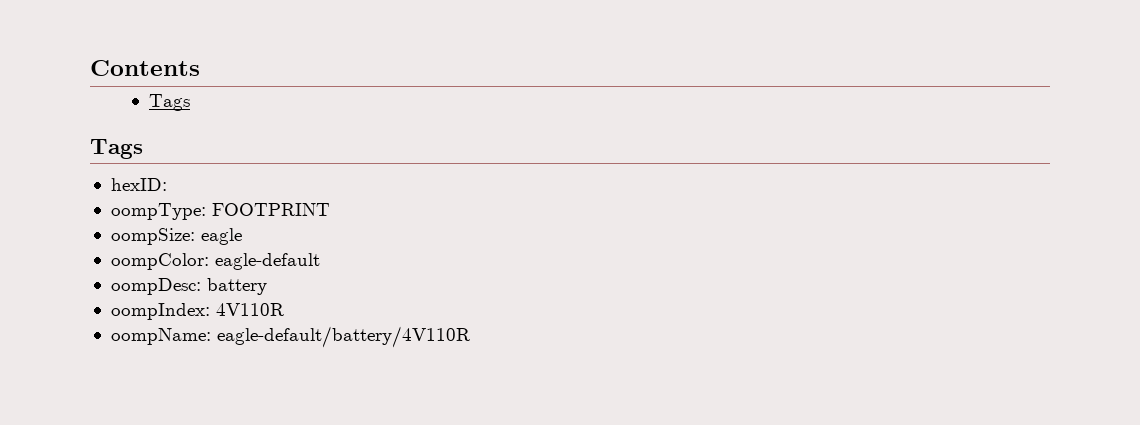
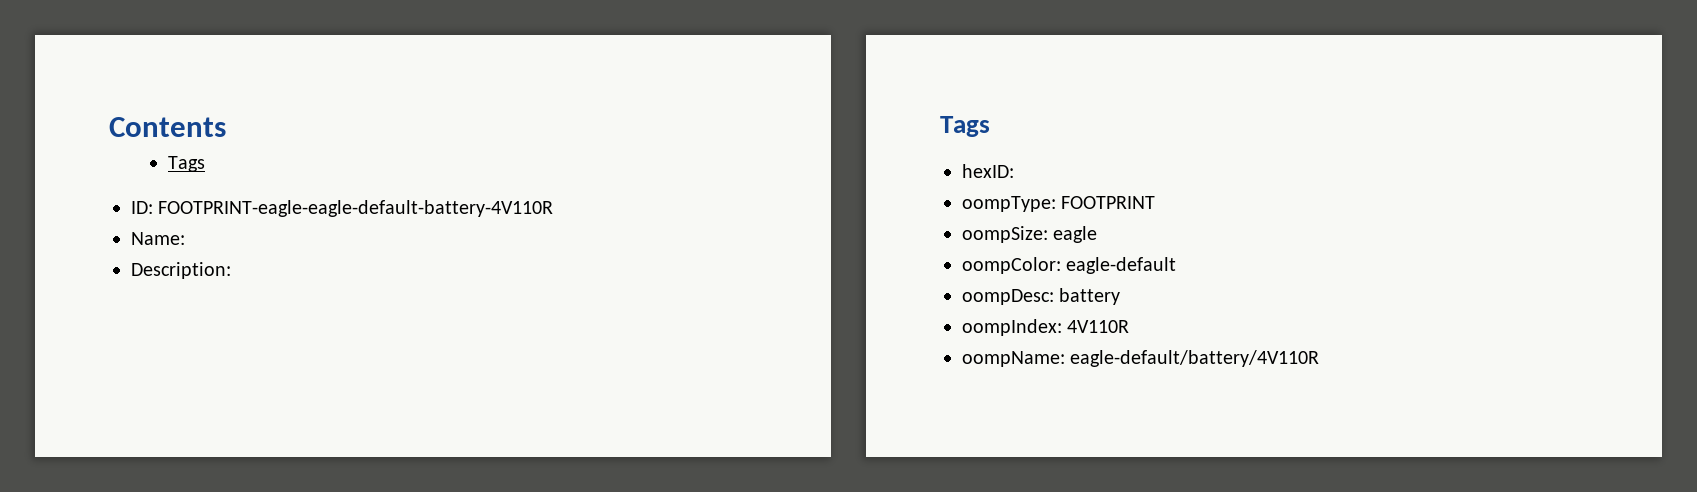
(190, 102) none -> [131,200,554,217] [131,232,185,245] [131,262,231,279] // ID: FOOTPRINT-eagle-eagle-default-battery-4V110R // Name: // Description:

